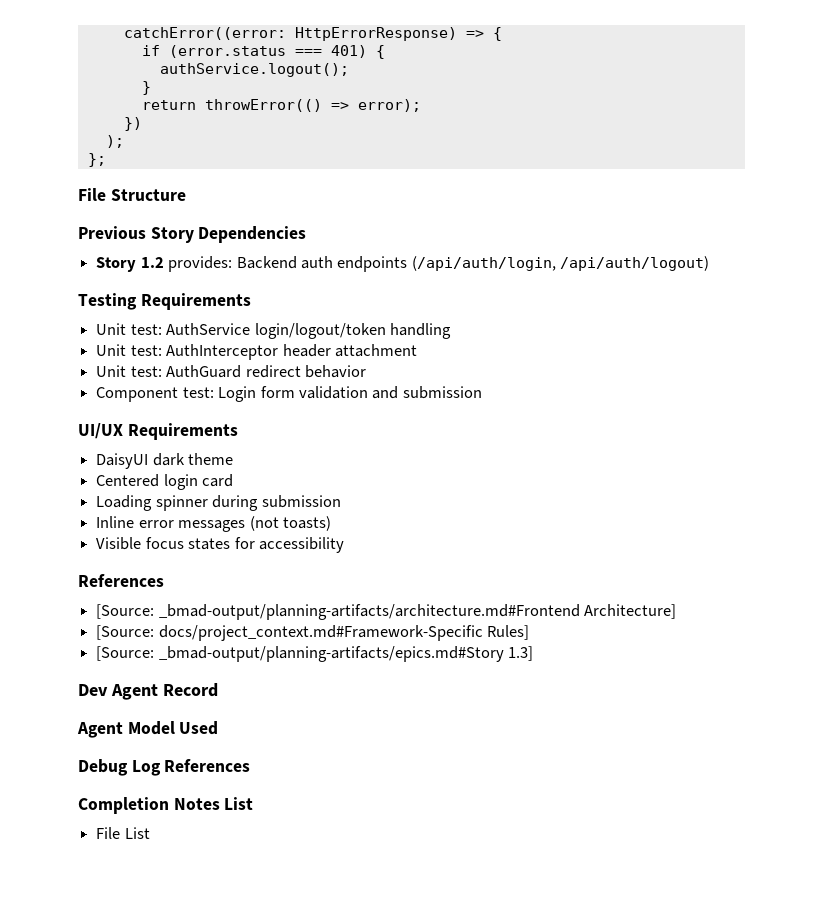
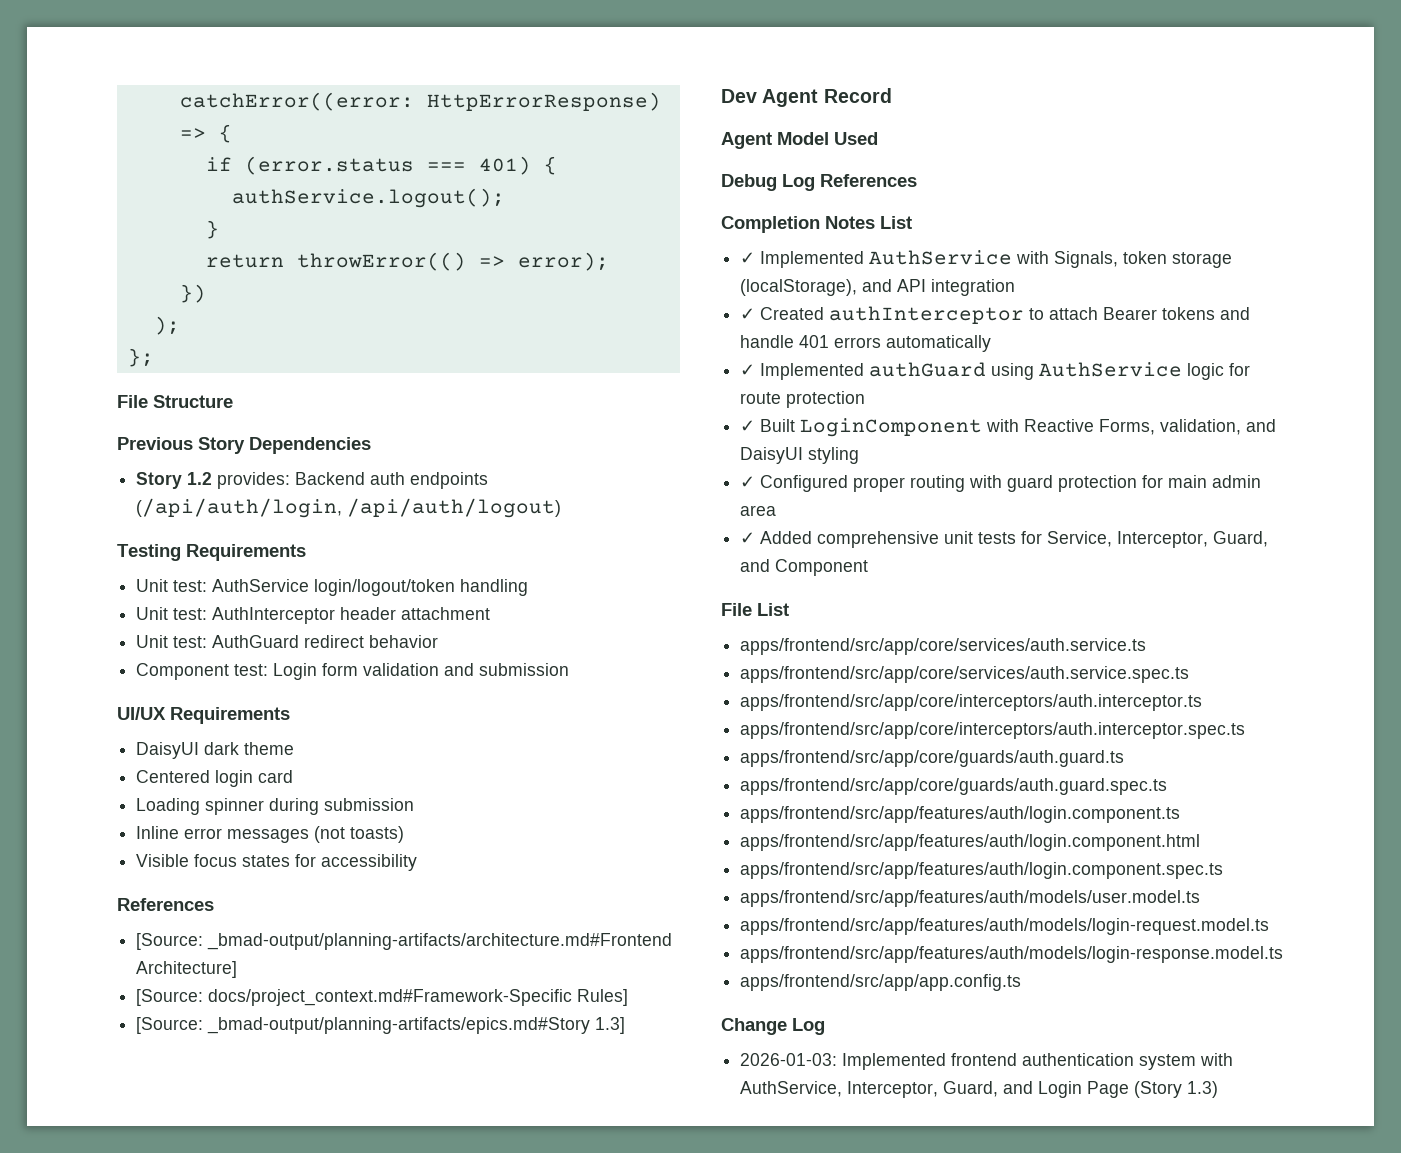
[96,827,150,839] File List -> [740,250,1233,268] [740,279,1016,296] [740,306,1251,324] [740,335,992,352] [740,362,1251,380] [740,391,866,408] [740,418,1277,437] [740,447,860,464] [740,475,1262,492] [740,505,777,516] [740,531,1269,548] [740,559,869,576] [721,603,789,616] [740,638,1147,655] [740,666,1190,683] [740,694,1203,711] [740,722,1246,739] [740,750,1125,767] [740,778,1168,795] [740,806,1181,823] [740,834,1201,851] [740,862,1224,879] [740,890,1201,907] [740,918,1270,935] [740,946,1284,963] [740,974,1022,991] [721,1018,825,1035] [740,1053,1234,1070] [740,1081,1219,1098] ✓ Implemented AuthService with Signals, token storage (localStorage), and API integration // ✓ Created authInterceptor to attach Bearer tokens and handle 401 errors automatically // ✓ Implemented authGuard using AuthService logic for route protection // ✓ Built LoginComponent with Reactive Forms, validation, and DaisyUI styling // ✓ Configured proper routing with guard protection for main admin area // ✓ Added comprehensive unit tests for Service, Interceptor, Guard, and Component // File List // apps/frontend/src/app/core/services/auth.service.ts // apps/frontend/src/app/core/services/auth.service.spec.ts // apps/frontend/src/app/core/interceptors/auth.interceptor.ts // apps/frontend/src/app/core/interceptors/auth.interceptor.spec.ts // apps/frontend/src/app/core/guards/auth.guard.ts // apps/frontend/src/app/core/guards/auth.guard.spec.ts // apps/frontend/src/app/features/auth/login.component.ts // apps/frontend/src/app/features/auth/login.component.html // apps/frontend/src/app/features/auth/login.component.spec.ts // apps/frontend/src/app/features/auth/models/user.model.ts // apps/frontend/src/app/features/auth/models/login-request.model.ts // apps/frontend/src/app/features/auth/models/login-response.model.ts // apps/frontend/src/app/app.config.ts // Change Log // 2026-01-03: Implemented frontend authentication system with AuthService, Interceptor, Guard, and Login Page (Story 1.3)

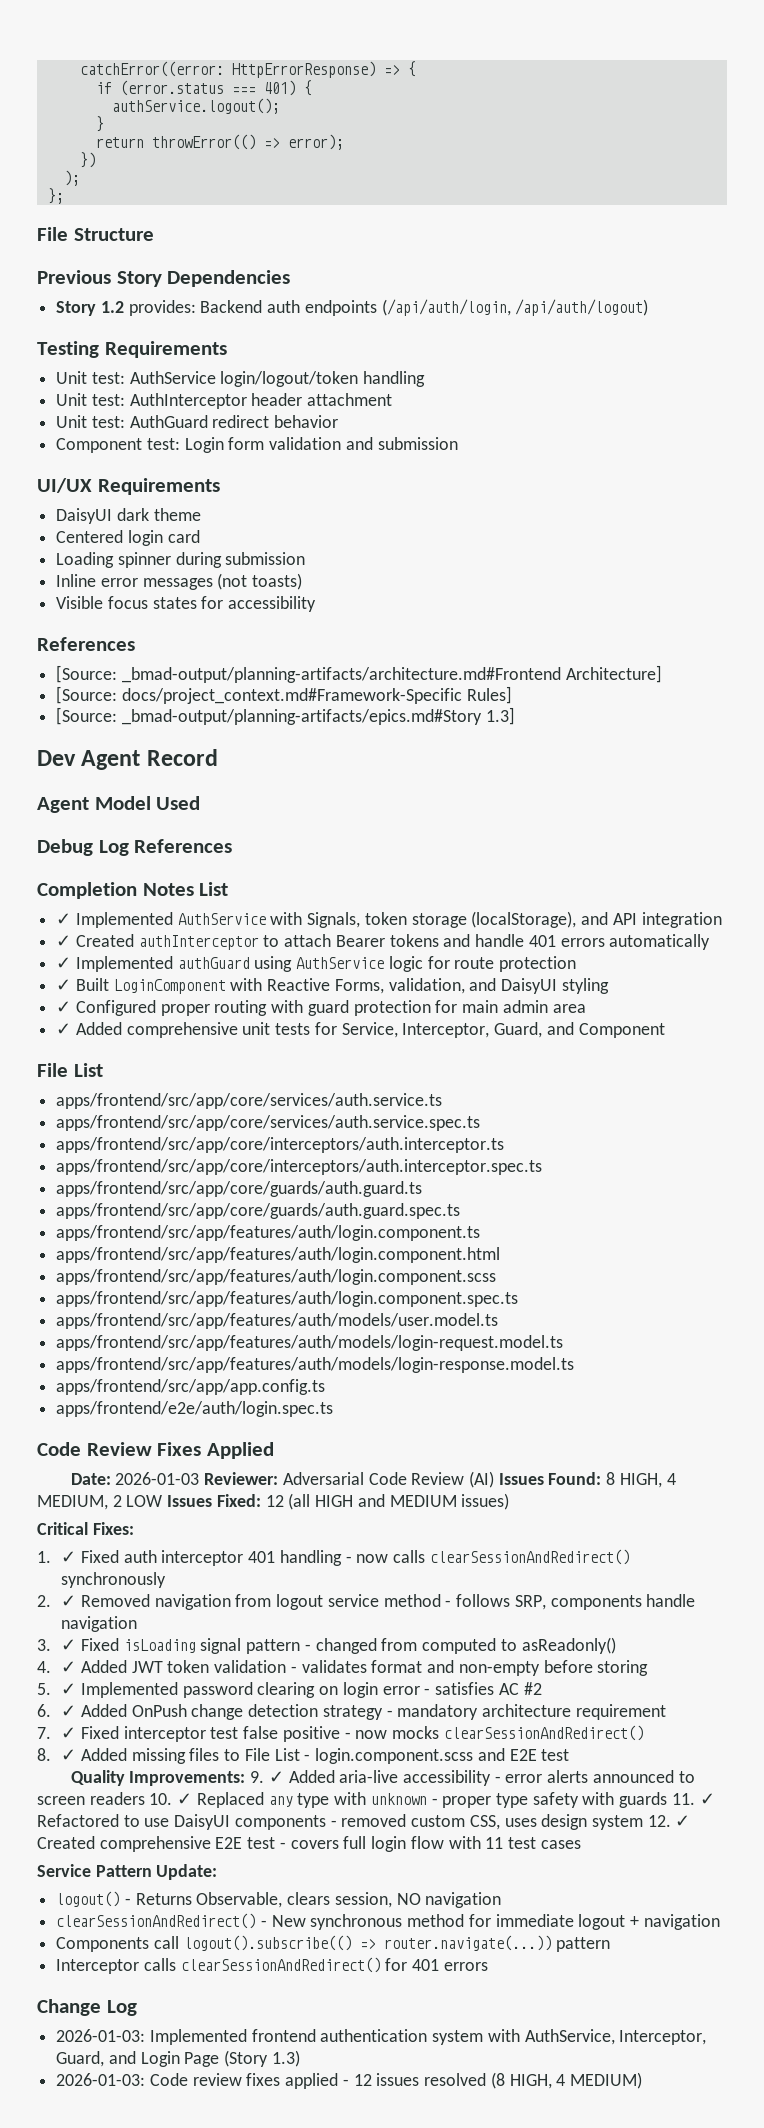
(1201, 842) none -> [56,1269,497,1285] // apps/frontend/src/app/features/auth/login.component.scss
(1022, 982) none -> [56,1401,334,1417] [37,1442,274,1459] [70,1471,676,1488] [37,1493,510,1510] [37,1522,134,1535] [37,1549,630,1566] [61,1572,167,1588] [37,1594,696,1610] [61,1616,138,1632] [37,1637,616,1654] [37,1660,649,1676] [37,1682,542,1698] [37,1704,666,1720] [37,1725,644,1742] [37,1748,570,1764] [70,1770,695,1786] [37,1792,715,1808] [37,1814,691,1830] [37,1836,581,1852] [37,1864,218,1880] [56,1891,502,1908] [56,1913,720,1930] [56,1935,611,1952] [56,1957,488,1974] // apps/frontend/e2e/auth/login.spec.ts // Code Review Fixes Applied // Date: 2026-01-03 Reviewer: Adversarial Code Review (AI) Issues Found: 8 HIGH, 4 MEDIUM, 2 LOW Issues Fixed: 12 (all HIGH and MEDIUM issues) // Critical Fixes: // 1. ✓ Fixed auth interceptor 401 handling - now calls clearSessionAndRedirect() synchronously // 2. ✓ Removed navigation from logout service method - follows SRP, components handle navigation // 3. ✓ Fixed isLoading signal pattern - changed from computed to asReadonly() // 4. ✓ Added JWT token validation - validates format and non-empty before storing // 5. ✓ Implemented password clearing on login error - satisfies AC #2 // 6. ✓ Added OnPush change detection strategy - mandatory architecture requirement // 7. ✓ Fixed interceptor test false positive - now mocks clearSessionAndRedirect() // 8. ✓ Added missing files to File List - login.component.scss and E2E test // Quality Improvements: 9. ✓ Added aria-live accessibility - error alerts announced to screen readers 10. ✓ Replaced any type with unknown - proper type safety with guards 11. ✓ Refactored to use DaisyUI components - removed custom CSS, uses design system 12. ✓ Created comprehensive E2E test - covers full login flow with 11 test cases // Service Pattern Update: // logout() - Returns Observable, clears session, NO navigation // clearSessionAndRedirect() - New synchronous method for immediate logout + navigation // Components call logout().subscribe(() => router.navigate(...)) pattern // Interceptor calls clearSessionAndRedirect() for 401 errors
(1219, 1089) none -> [56,2072,642,2089] // 2026-01-03: Code review fixes applied - 12 issues resolved (8 HIGH, 4 MEDIUM)

